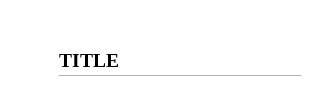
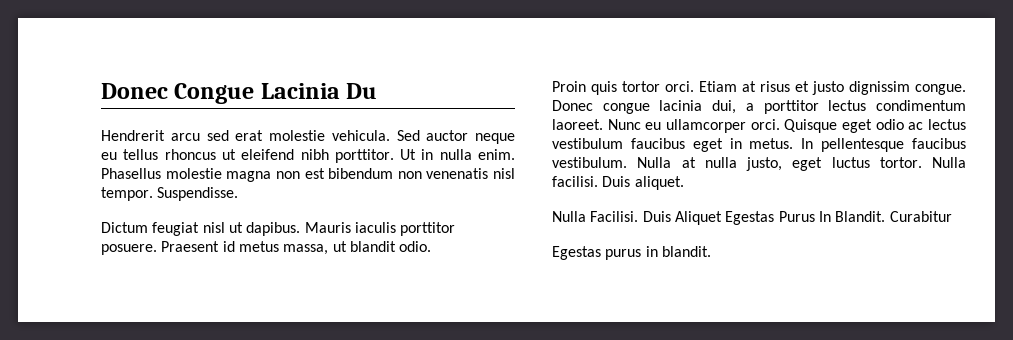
[59,54,119,67] TITLE -> [101,83,378,104] [101,130,515,144] [101,149,515,163] [101,168,515,182] [101,187,239,201] [101,222,456,236] [101,241,432,255] [552,81,966,95] [552,100,966,114] [552,119,966,133] [552,138,966,152] [552,157,966,171] [552,176,684,190] [552,211,952,225] [552,246,711,260] Donec Congue Lacinia Du // Hendrerit arcu sed erat molestie vehicula. Sed auctor neque eu tellus rhoncus ut eleifend nibh porttitor. Ut in nulla enim. Phasellus molestie magna non est bibendum non venenatis nisl tempor. Suspendisse. // Dictum feugiat nisl ut dapibus. Mauris iaculis porttitor posuere. Praesent id metus massa, ut blandit odio. // Proin quis tortor orci. Etiam at risus et justo dignissim congue. Donec congue lacinia dui, a porttitor lectus condimentum laoreet. Nunc eu ullamcorper orci. Quisque eget odio ac lectus vestibulum faucibus eget in metus. In pellentesque faucibus vestibulum. Nulla at nulla justo, eget luctus tortor. Nulla facilisi. Duis aliquet. // Nulla Facilisi. Duis Aliquet Egestas Purus In Blandit. Curabitur // Egestas purus in blandit.

